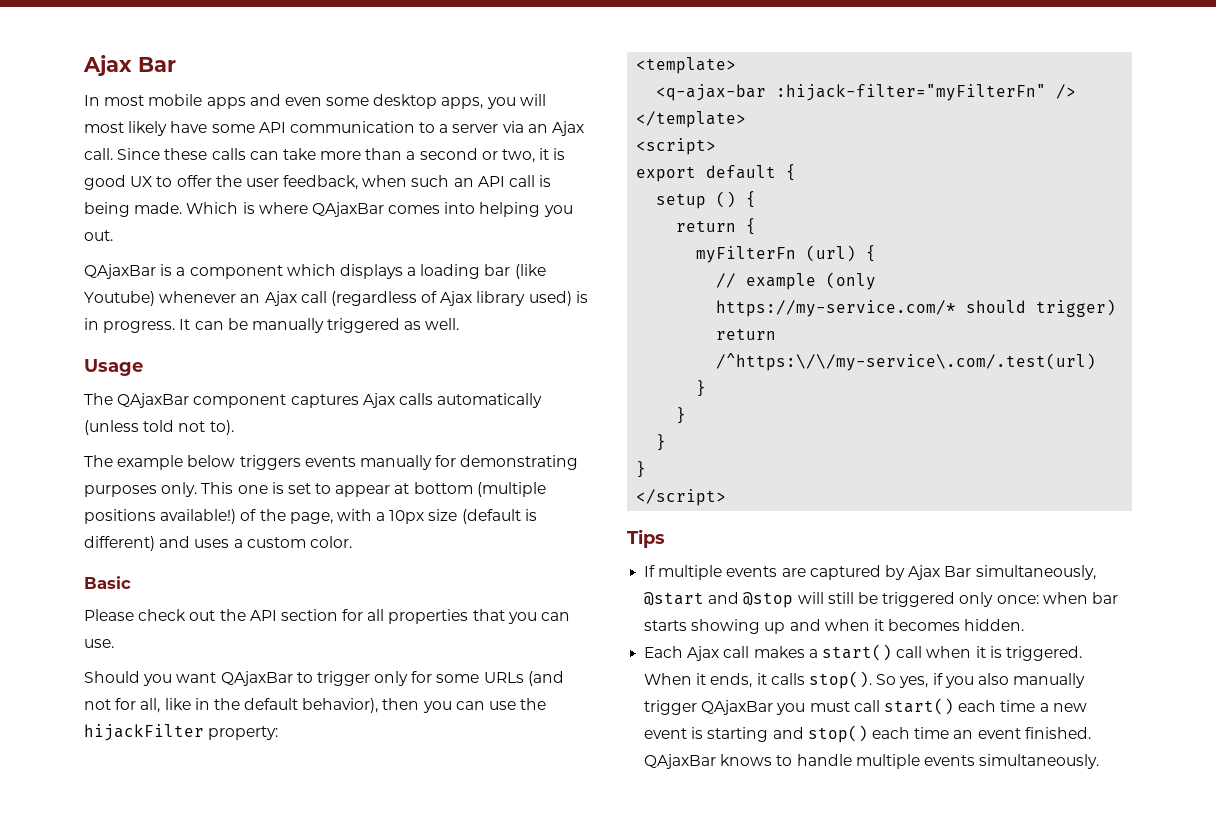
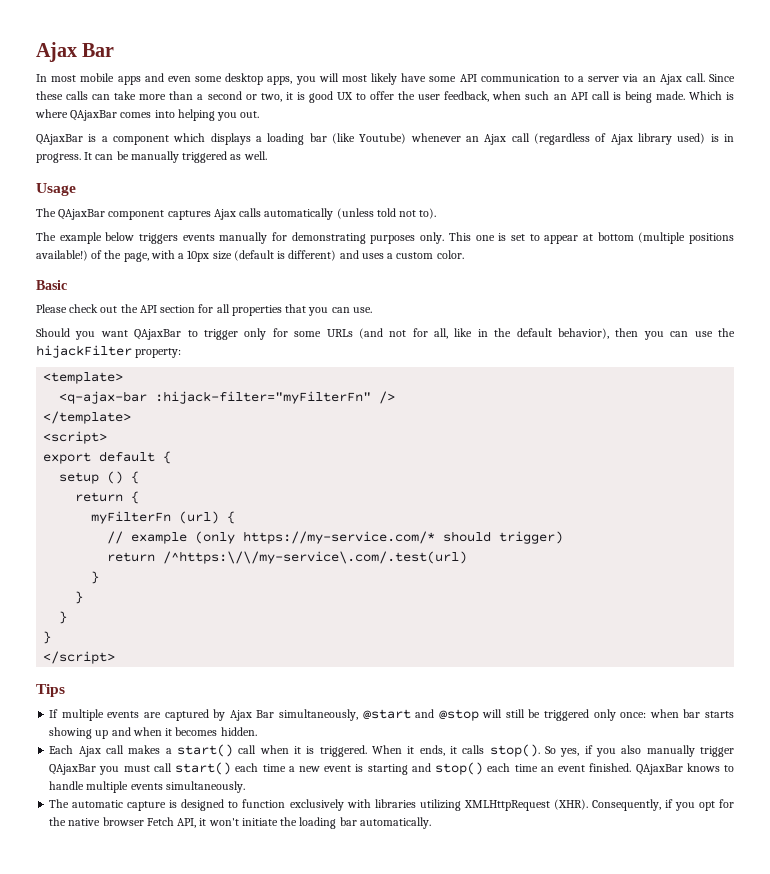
(1100, 761) none -> [49,799,734,811] [49,817,431,829] // The automatic capture is designed to function exclusively with libraries utilizing XMLHttpRequest (XHR). Consequently, if you opt for the native browser Fetch API, it won't initiate the loading bar automatically.

